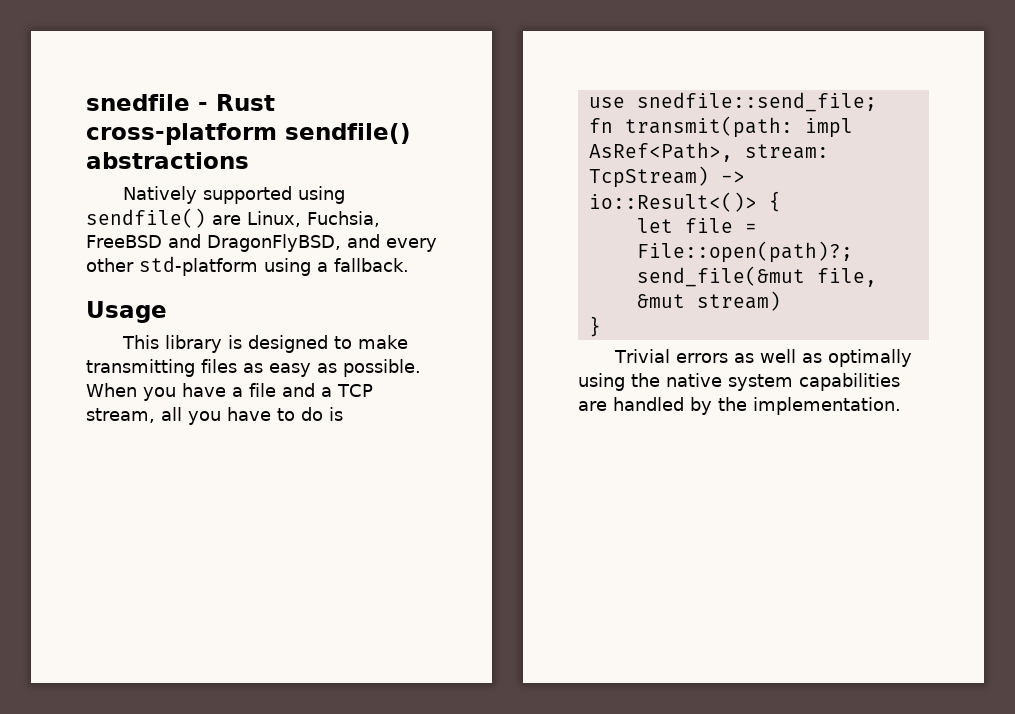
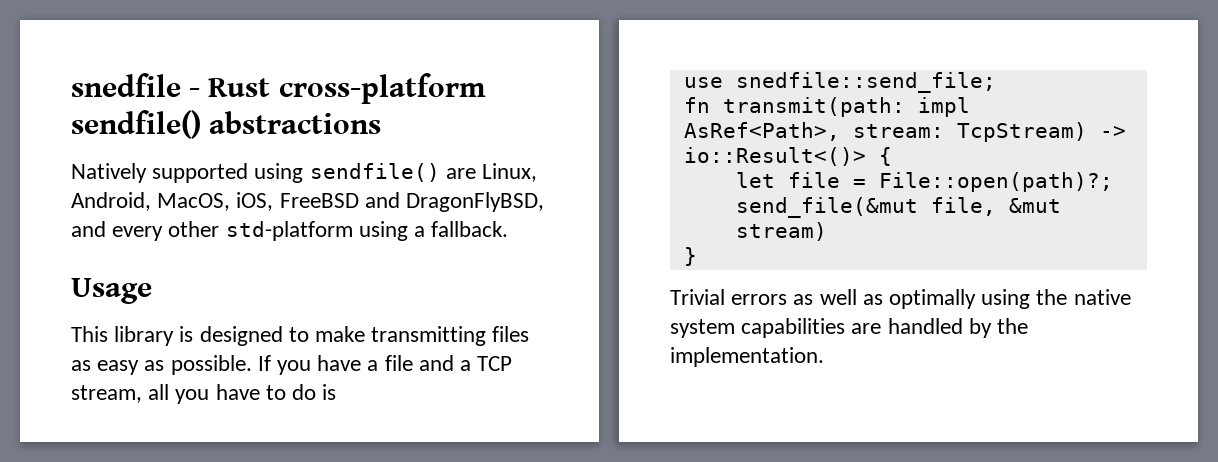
[307,211,380,227] Fuchsia, -> [71,192,274,211] Android, MacOS, iOS,
[86,383,137,397] When -> [257,355,271,371] If

